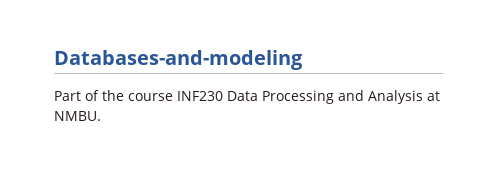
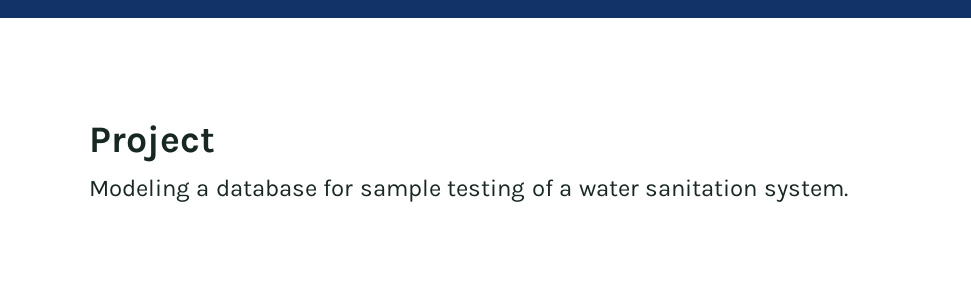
[54,50,303,70] [54,90,440,104] [54,111,101,121] Databases-and-modeling // Part of the course INF230 Data Processing and Analysis at NMBU. -> [89,125,215,162] [89,179,848,202] Project // Modeling a database for sample testing of a water sanitation system.

